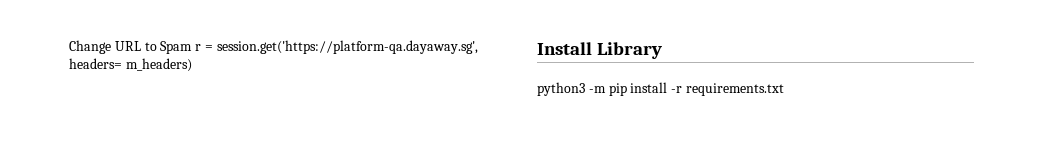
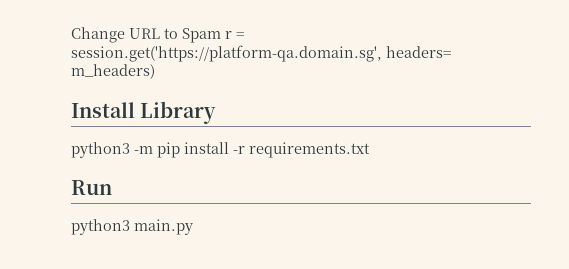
[216,40,478,54] session.get('https://platform-qa.dayaway.sg', -> [71,45,382,62] session.get('https://platform-qa.domain.sg',
(784, 89) none -> [71,180,112,195] [71,219,193,235] // Run // python3 main.py

